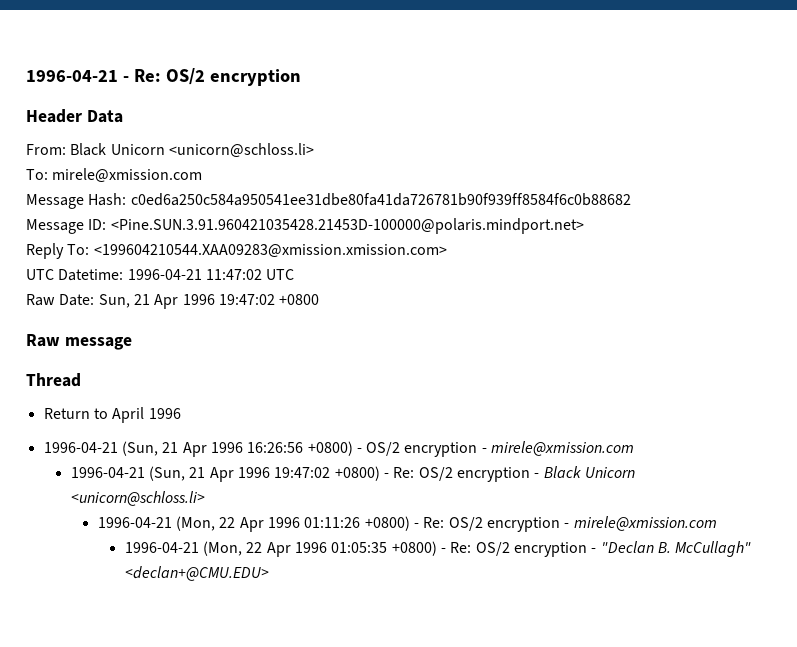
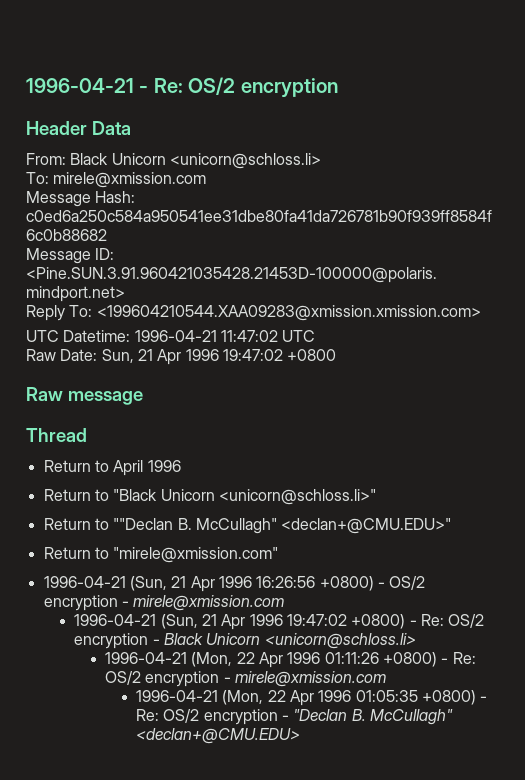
(181, 413) none -> [43,489,376,505] [43,518,452,534] [43,547,279,563] // Return to "Black Unicorn <unicorn@schloss.li>" // Return to ""Declan B. McCullagh" <declan+@CMU.EDU>" // Return to "mirele@xmission.com"

